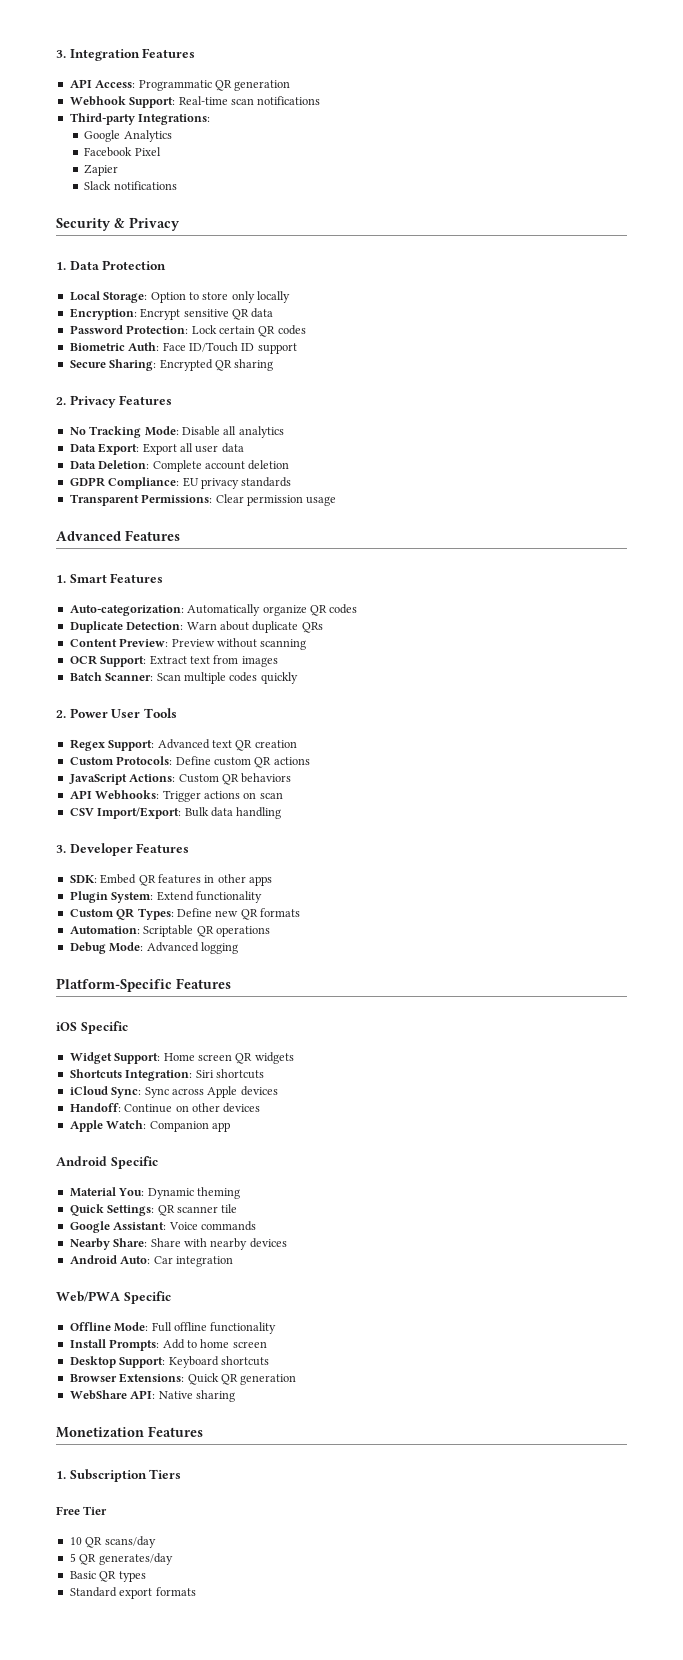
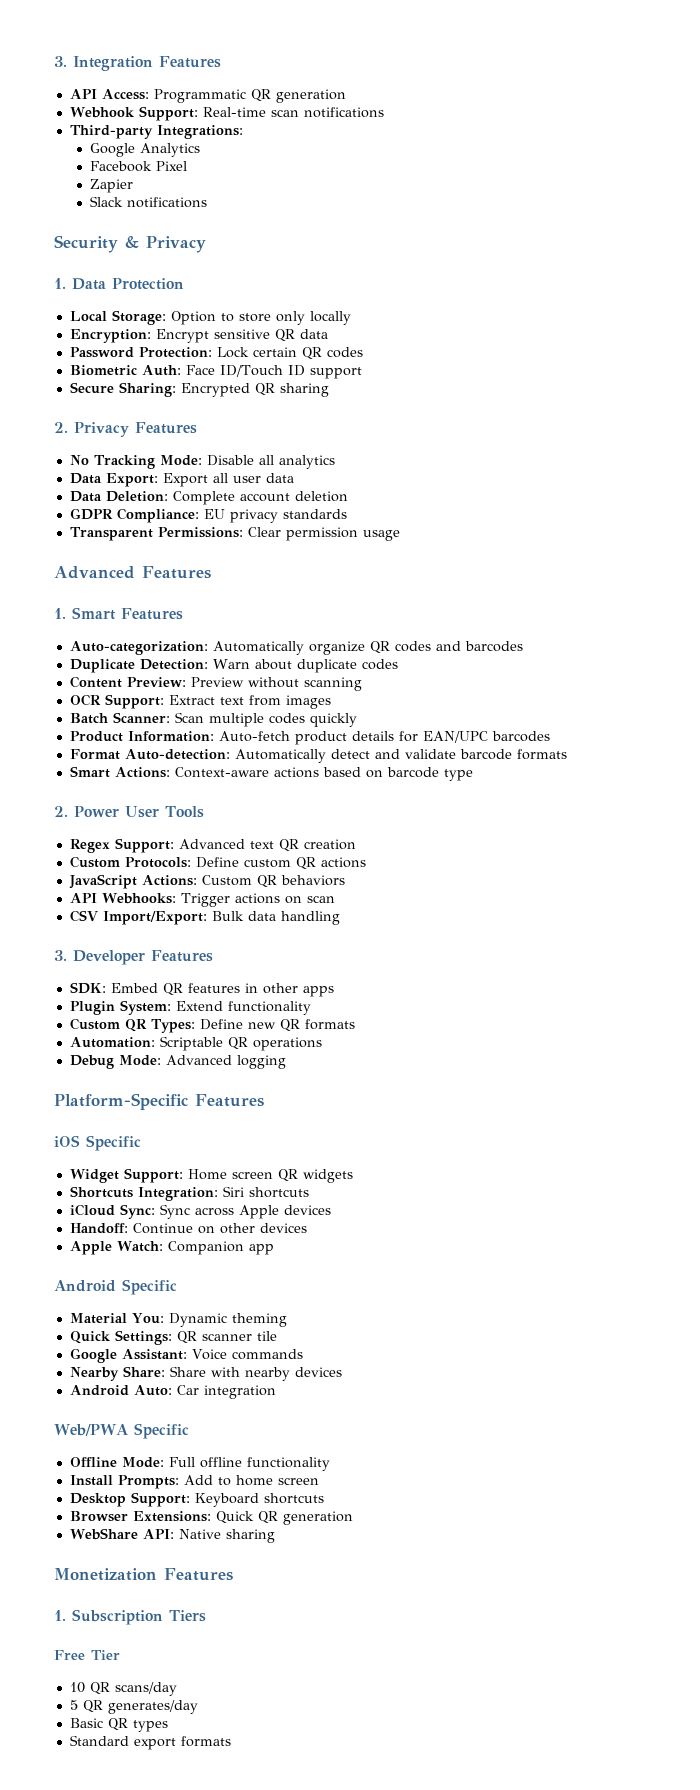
(358, 609) none -> [435,641,523,652] and barcodes
[301,622,323,633] QRs -> [361,659,398,670] codes
(298, 678) none -> [69,731,550,745] [69,749,567,763] [69,766,473,781] // Product Information: Auto-fetch product details for EAN/UPC barcodes // Format Auto-detection: Automatically detect and validate barcode formats // Smart Actions: Context-aware actions based on barcode type

